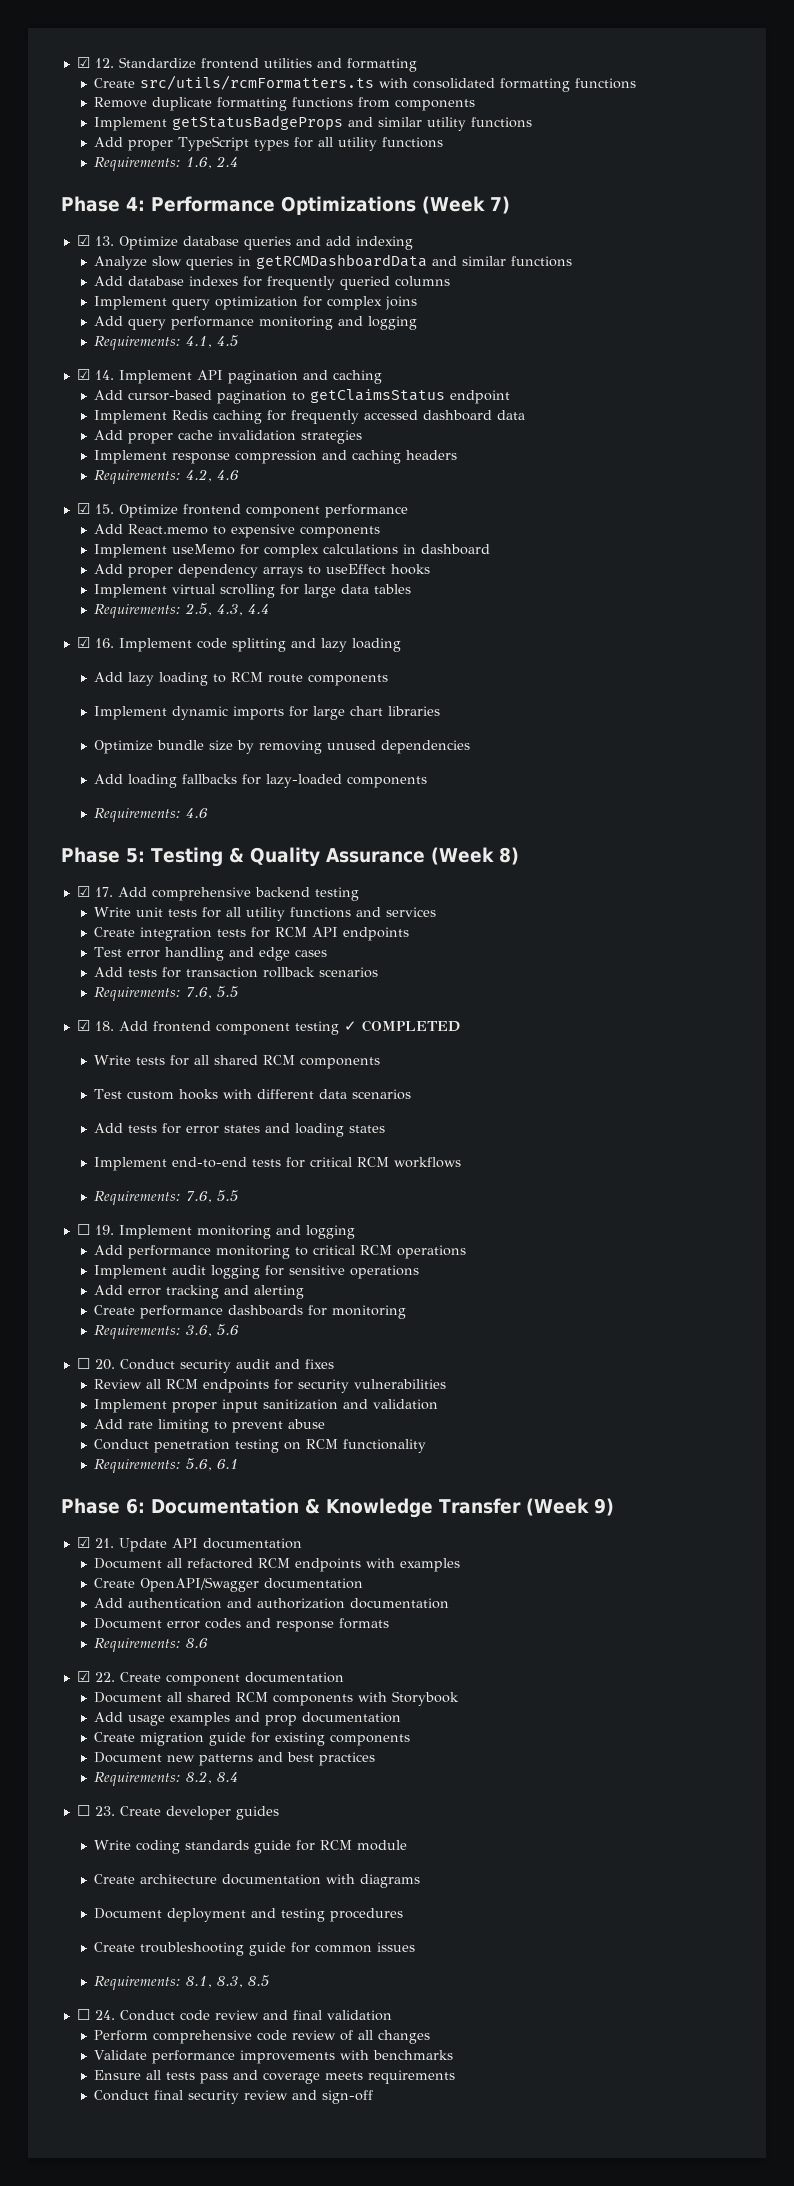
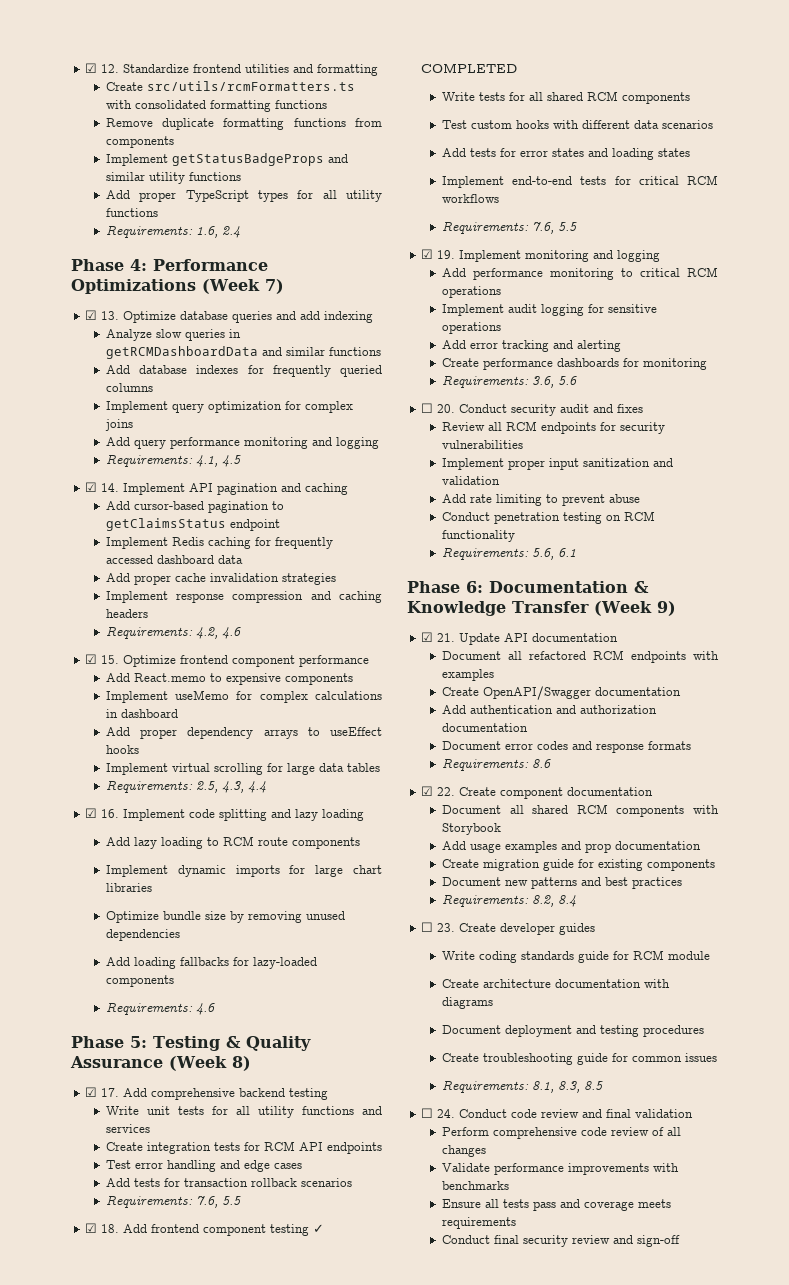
[76,1224,90,1235] ☐ -> [421,249,434,259] ☑

